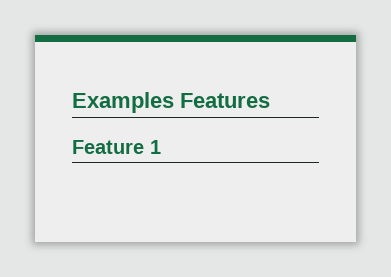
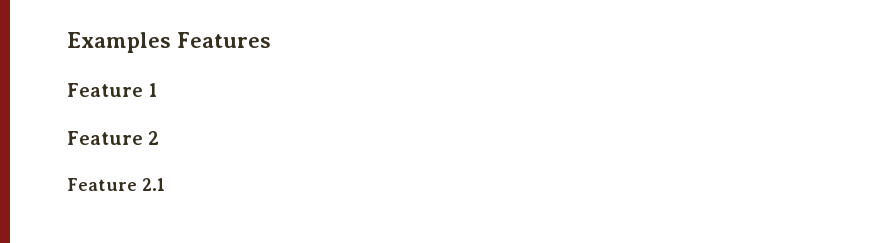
(161, 147) none -> [67,131,160,145] [67,178,165,191] // Feature 2 // Feature 2.1

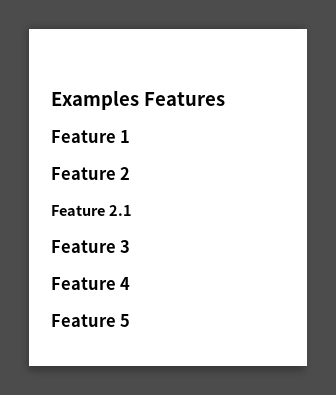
(165, 184) none -> [51,240,131,253] [51,277,131,290] [51,314,131,327] // Feature 3 // Feature 4 // Feature 5

